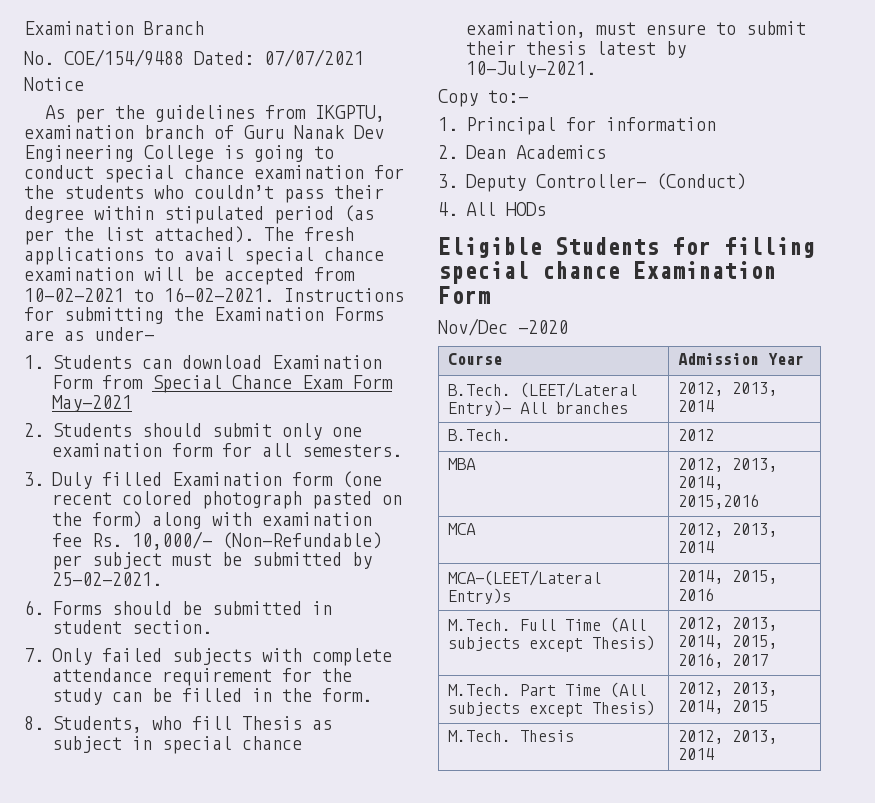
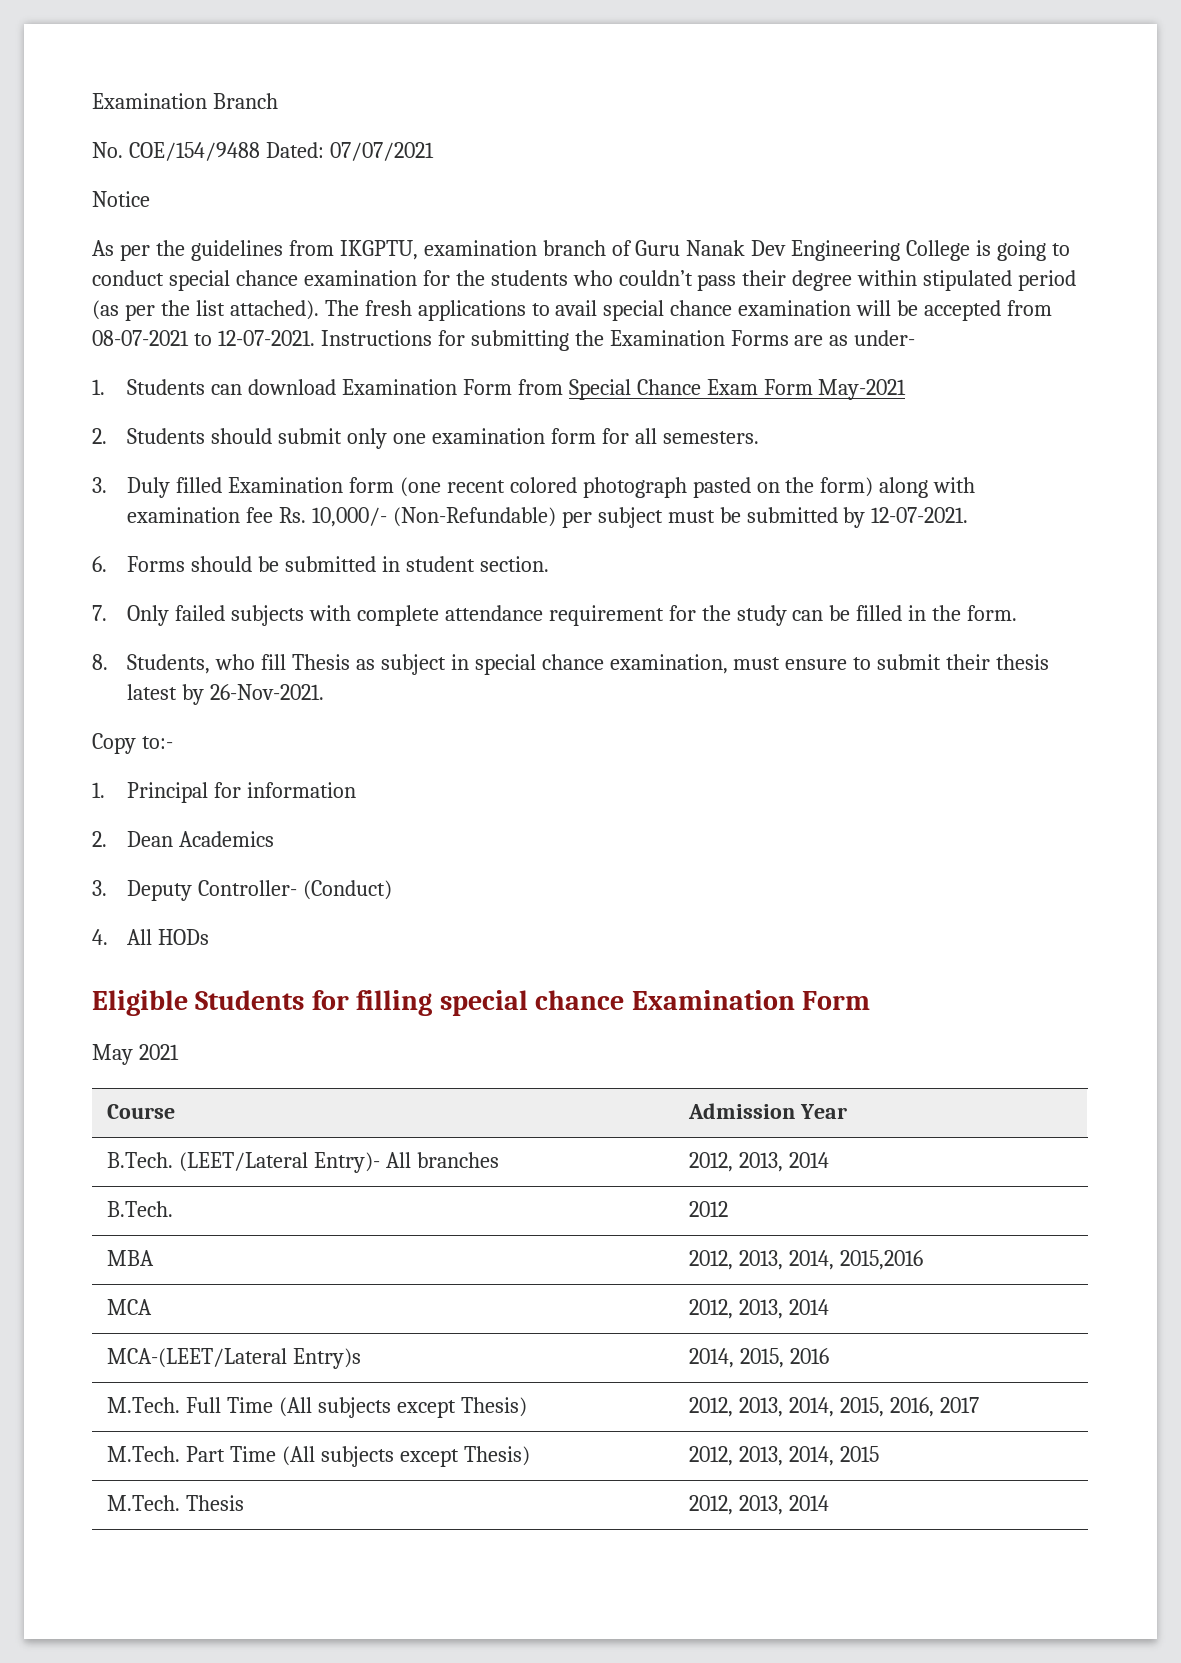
[24,287,274,302] 10-02-2021 to 16-02-2021. -> [92,330,315,346] 08-07-2021 to 12-07-2021.
[51,572,162,586] 25-02-2021. -> [871,507,969,523] 12-07-2021.
[465,61,596,78] 10-July-2021. -> [209,684,324,700] 26-Nov-2021.
[438,318,568,336] Nov/Dec -2020 -> [92,1044,179,1065] May 2021

